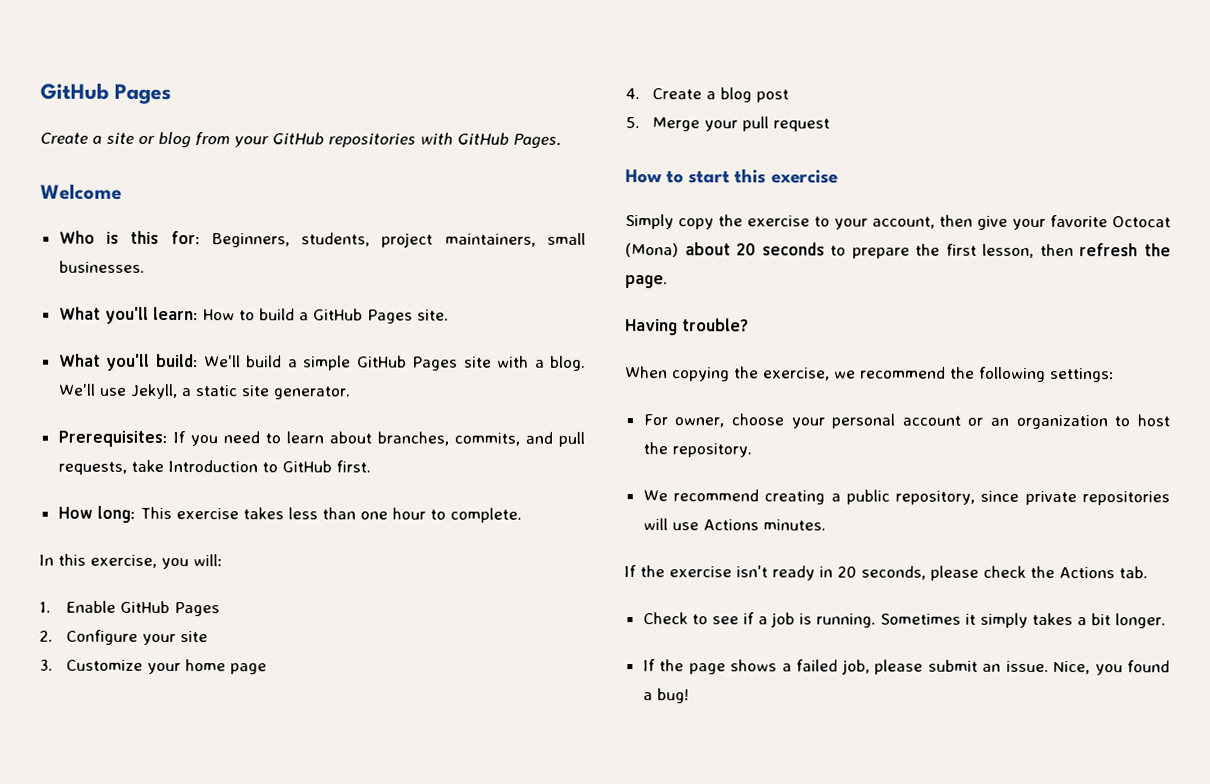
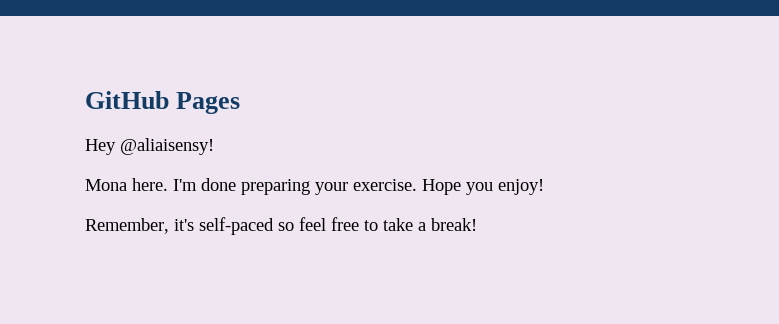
[40,82,171,105] [40,131,561,149] [40,183,122,200] [58,230,586,248] [58,260,145,273] [58,306,449,324] [58,353,586,371] [57,383,351,400] [57,430,585,448] [57,459,371,475] [57,505,522,523] [39,553,223,570] [39,600,221,617] [39,629,209,646] [39,659,268,675] [625,87,790,103] [625,116,831,132] [625,168,838,184] [625,214,1171,230] [625,242,1171,259] [625,275,668,289] [625,318,749,336] [625,366,1115,383] [642,413,1170,430] [642,442,752,458] [642,489,1170,506] [642,518,826,531] [624,565,1148,581] [642,612,1166,629] [642,659,1170,676] [642,688,689,704] GitHub Pages // Create a site or blog from your GitHub repositories with GitHub Pages. // Welcome // Who is this for: Beginners, students, project maintainers, small businesses. // What you'll learn: How to build a GitHub Pages site. // What you'll build: We'll build a simple GitHub Pages site with a blog. We'll use Jekyll, a static site generator. // Prerequisites: If you need to learn about branches, commits, and pull requests, take Introduction to GitHub first. // How long: This exercise takes less than one hour to complete. // In this exercise, you will: // 1. Enable GitHub Pages // 2. Configure your site // 3. Customize your home page // 4. Create a blog post // 5. Merge your pull request // How to start this exercise // Simply copy the exercise to your account, then give your favorite Octocat (Mona) about 20 seconds to prepare the first lesson, then refresh the page. // Having trouble? // When copying the exercise, we recommend the following settings: // For owner, choose your personal account or an organization to host the repository. // We recommend creating a public repository, since private repositories will use Actions minutes. // If the exercise isn't ready in 20 seconds, please check the Actions tab. // Check to see if a job is running. Sometimes it simply takes a bit longer. // If the page shows a failed job, please submit an issue. Nice, you found a bug! -> [85,91,241,114] [85,138,214,155] [85,178,544,195] [85,217,477,235] GitHub Pages // Hey @aliaisensy! // Mona here. I'm done preparing your exercise. Hope you enjoy! // Remember, it's self-paced so feel free to take a break!

